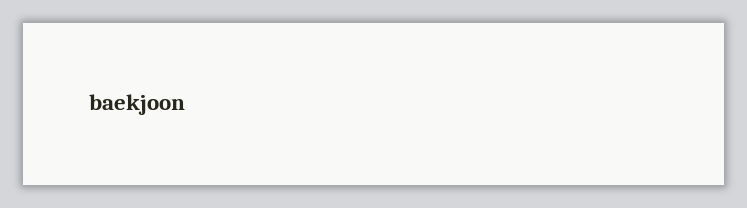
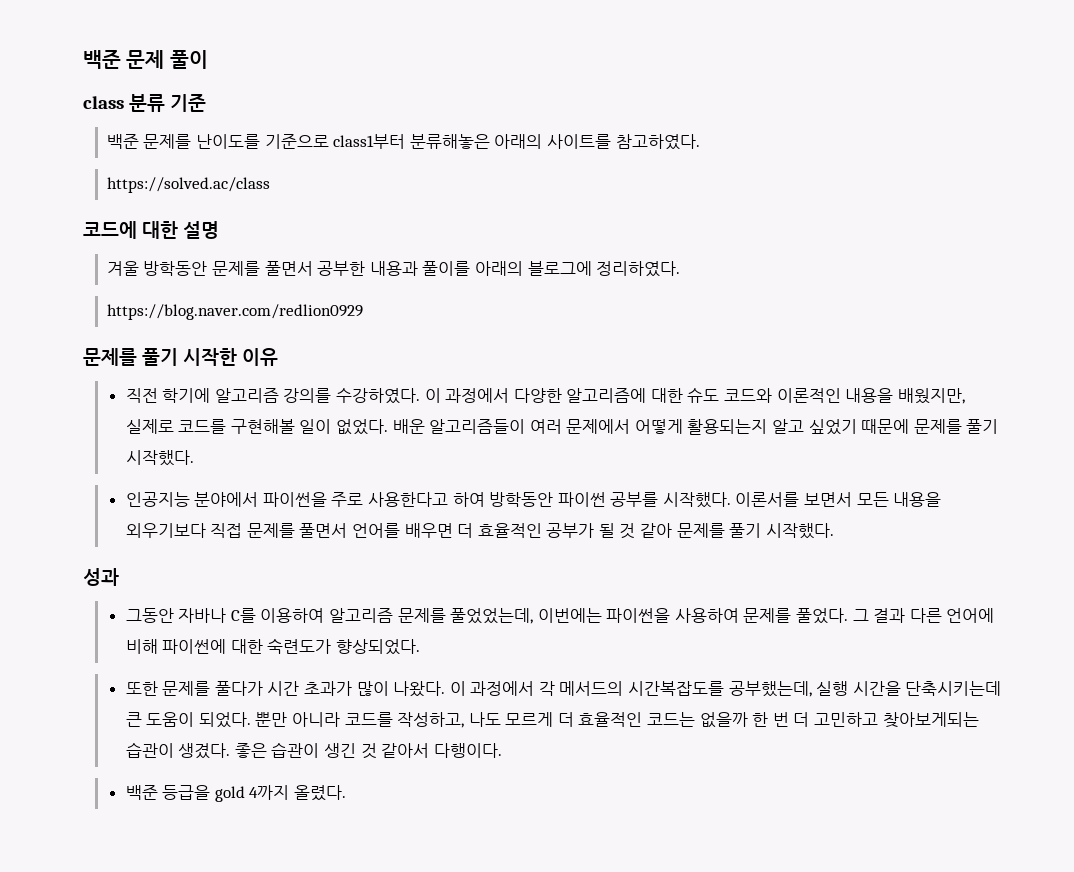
[89,94,185,115] baekjoon -> [83,50,208,69] [83,94,206,112] [106,134,700,150] [106,177,270,193] [83,221,219,239] [106,261,681,277] [106,304,363,320] [83,348,278,366] [125,388,965,404] [125,419,999,435] [125,450,194,466] [125,492,942,508] [125,523,834,539] [83,568,119,586] [125,608,995,624] [125,638,420,655] [125,681,1002,697] [125,712,979,728] [125,742,502,759] [125,785,346,802] 백준 문제 풀이 // class 분류 기준 // 백준 문제를 난이도를 기준으로 class1부터 분류해놓은 아래의 사이트를 참고하였다. // https://solved.ac/class // 코드에 대한 설명 // 겨울 방학동안 문제를 풀면서 공부한 내용과 풀이를 아래의 블로그에 정리하였다. // https://blog.naver.com/redlion0929 // 문제를 풀기 시작한 이유 // 직전 학기에 알고리즘 강의를 수강하였다. 이 과정에서 다양한 알고리즘에 대한 슈도 코드와 이론적인 내용을 배웠지만, 실제로 코드를 구현해볼 일이 없었다. 배운 알고리즘들이 여러 문제에서 어떻게 활용되는지 알고 싶었기 때문에 문제를 풀기 시작했다. // 인공지능 분야에서 파이썬을 주로 사용한다고 하여 방학동안 파이썬 공부를 시작했다. 이론서를 보면서 모든 내용을 외우기보다 직접 문제를 풀면서 언어를 배우면 더 효율적인 공부가 될 것 같아 문제를 풀기 시작했다. // 성과 // 그동안 자바나 C를 이용하여 알고리즘 문제를 풀었었는데, 이번에는 파이썬을 사용하여 문제를 풀었다. 그 결과 다른 언어에 비해 파이썬에 대한 숙련도가 향상되었다. // 또한 문제를 풀다가 시간 초과가 많이 나왔다. 이 과정에서 각 메서드의 시간복잡도를 공부했는데, 실행 시간을 단축시키는데 큰 도움이 되었다. 뿐만 아니라 코드를 작성하고, 나도 모르게 더 효율적인 코드는 없을까 한 번 더 고민하고 찾아보게되는 습관이 생겼다. 좋은 습관이 생긴 것 같아서 다행이다. // 백준 등급을 gold 4까지 올렸다.

